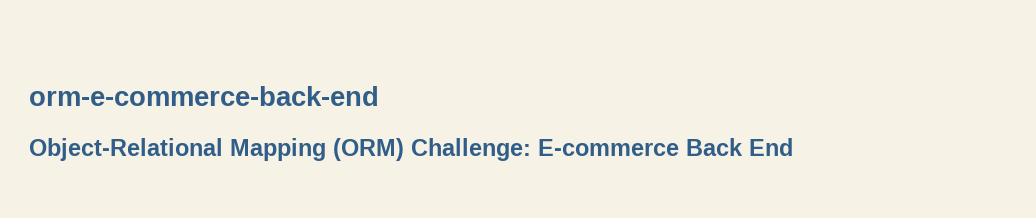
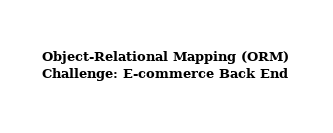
[29,86,379,106] orm-e-commerce-back-end // -> (42, 57) none

